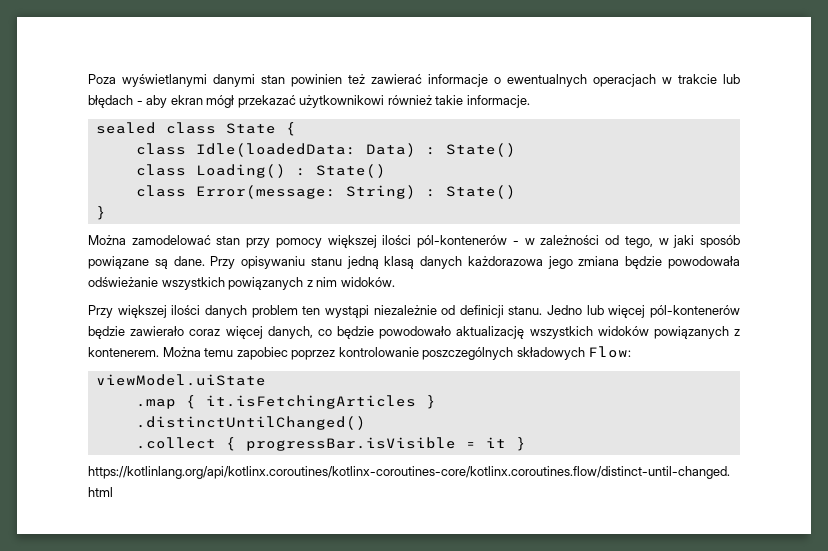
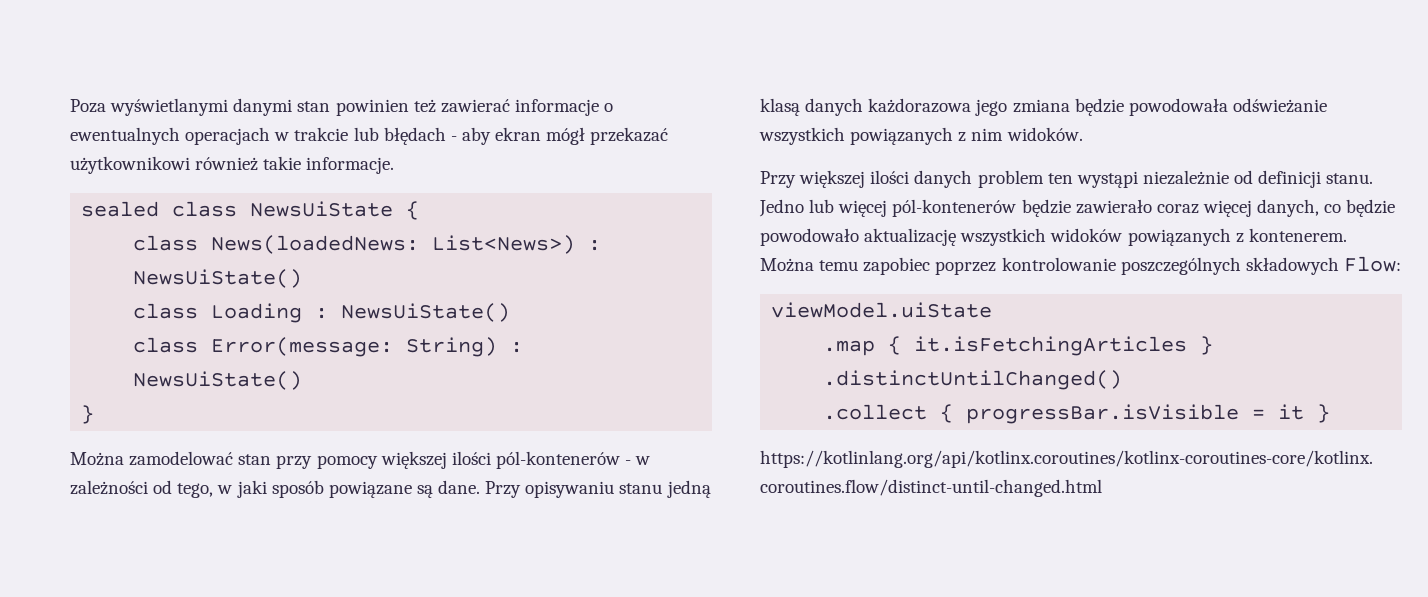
[225,123,276,134] State -> [250,201,394,217] NewsUiState
[195,143,516,157] [135,164,386,178] Idle(loadedData: Data) : State() // class Loading() : State() -> [211,235,602,254] [133,269,303,288] [133,303,511,323] News(loadedNews: List<News>) : NewsUiState() // class Loading : NewsUiState()
[445,185,516,199] State() -> [133,371,303,390] NewsUiState()

